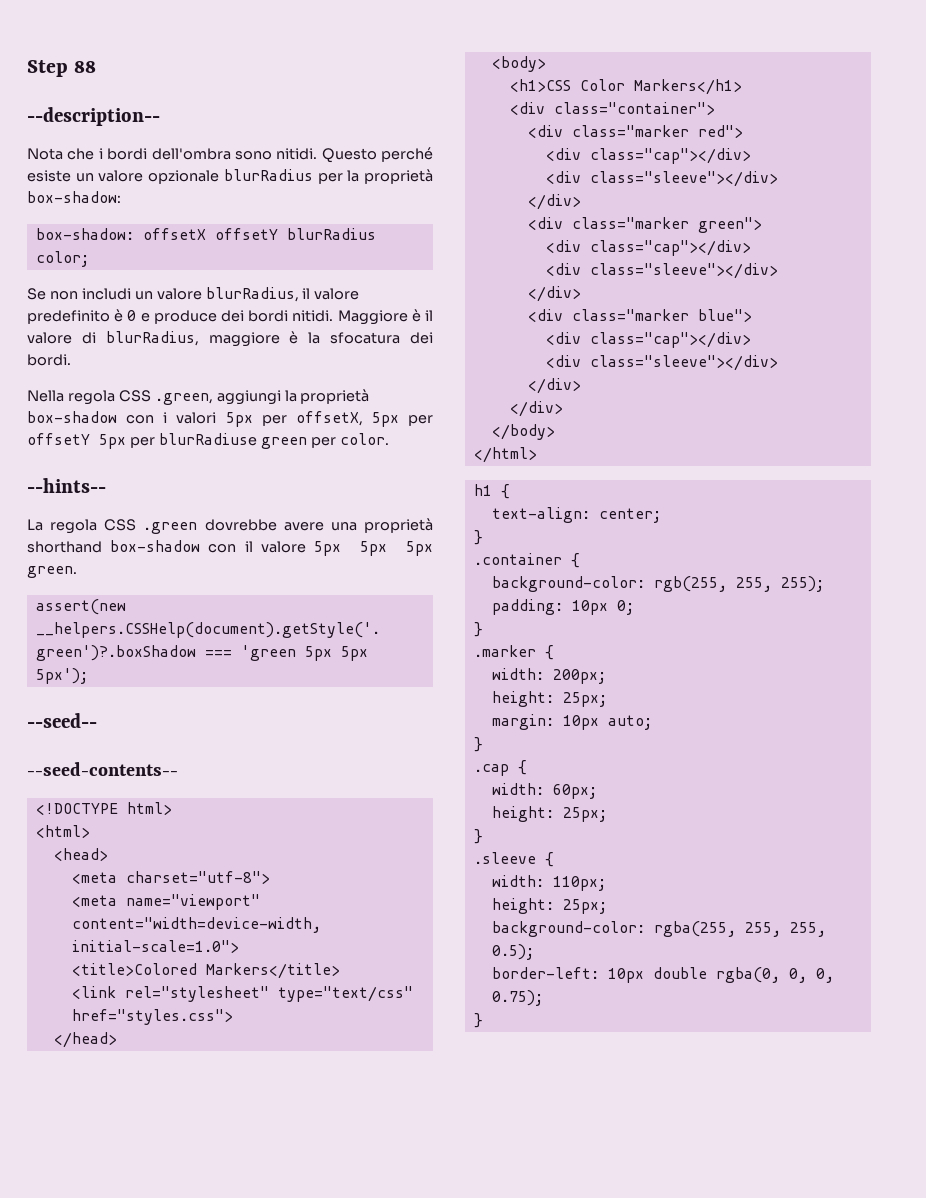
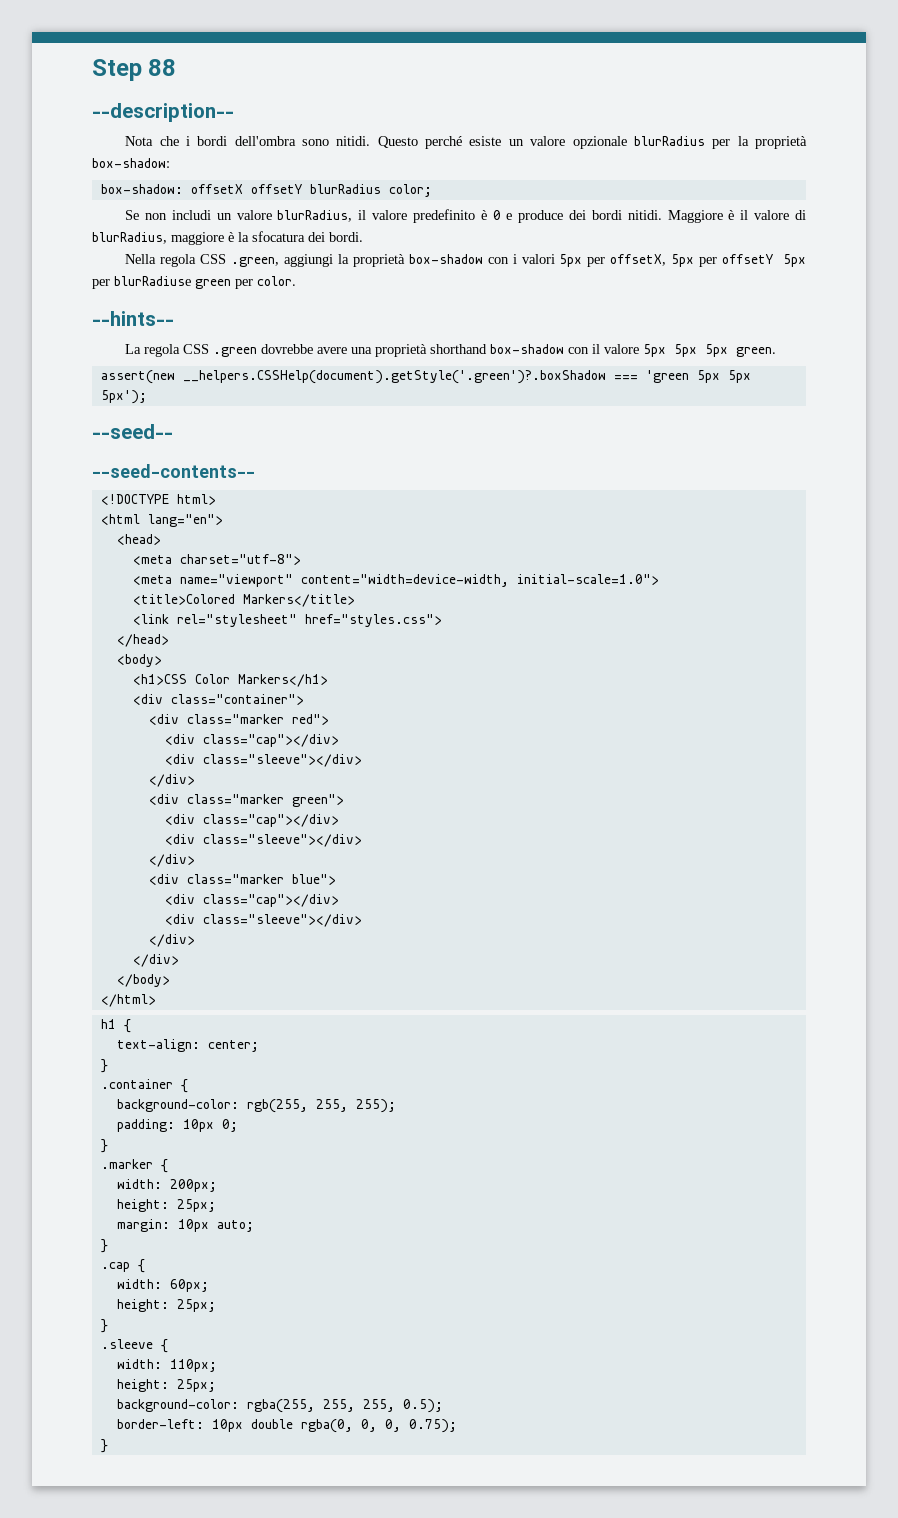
[35,825,90,838] <html> -> [100,514,223,527] <html lang="en">
[277,986,413,1002] type="text/css" -> (297, 620) none

